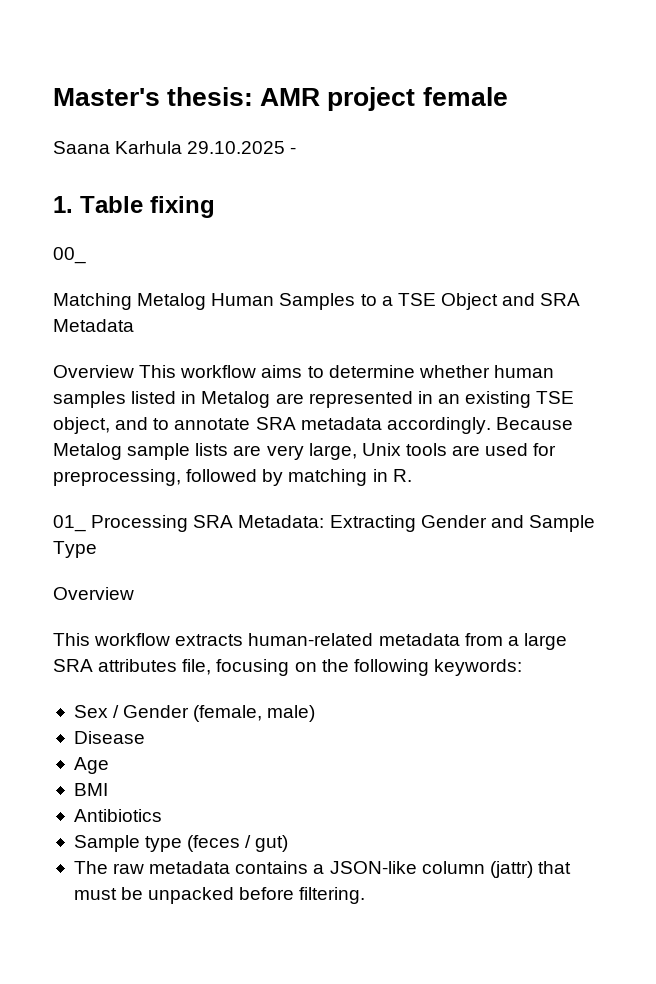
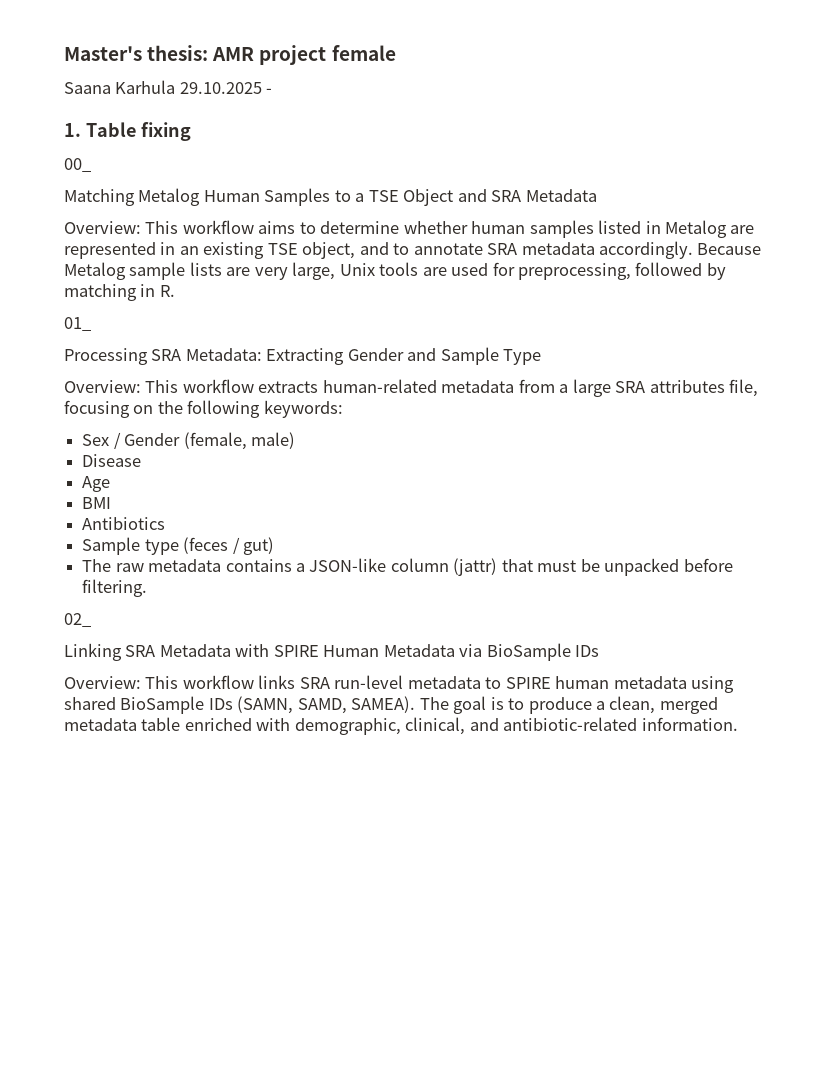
[53,365,134,378] Overview -> [64,221,141,234] Overview:
(86, 523) none -> (91, 324) //
[53,587,134,600] Overview // -> [64,380,141,393] Overview:
(366, 895) none -> [64,613,91,627] [64,643,600,661] [64,675,735,693] [64,696,718,714] [64,717,738,735] // 02_ // Linking SRA Metadata with SPIRE Human Metadata via BioSample IDs // Overview: This workflow links SRA run-level metadata to SPIRE human metadata using shared BioSample IDs (SAMN, SAMD, SAMEA). The goal is to produce a clean, merged metadata table enriched with demographic, clinical, and antibiotic-related information.

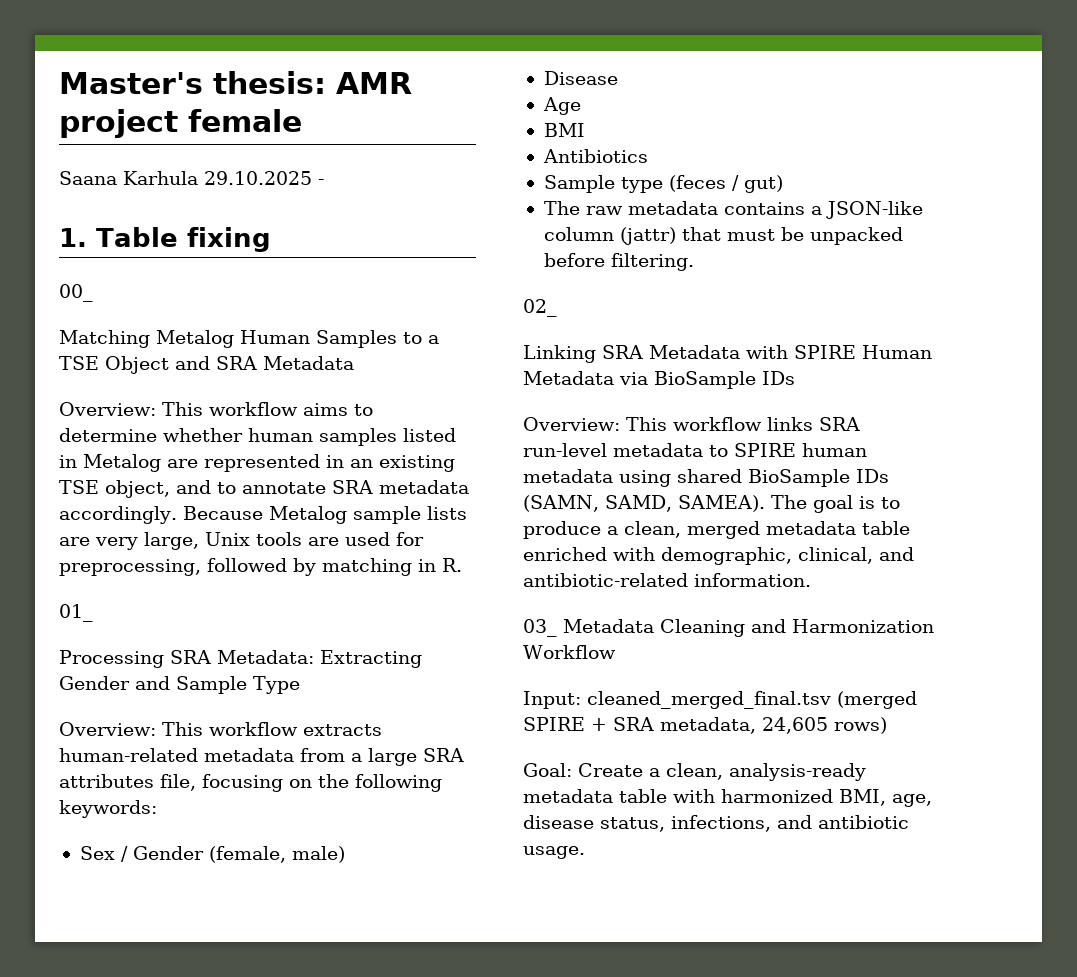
(738, 724) none -> [523,619,934,637] [523,645,616,659] [523,691,917,709] [523,717,887,734] [523,763,866,781] [523,789,932,807] [523,815,909,832] [523,846,585,859] // 03_ Metadata Cleaning and Harmonization Workflow // Input: cleaned_merged_final.tsv (merged SPIRE + SRA metadata, 24,605 rows) // Goal: Create a clean, analysis-ready metadata table with harmonized BMI, age, disease status, infections, and antibiotic usage.

